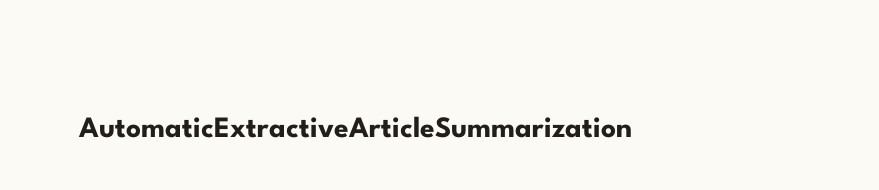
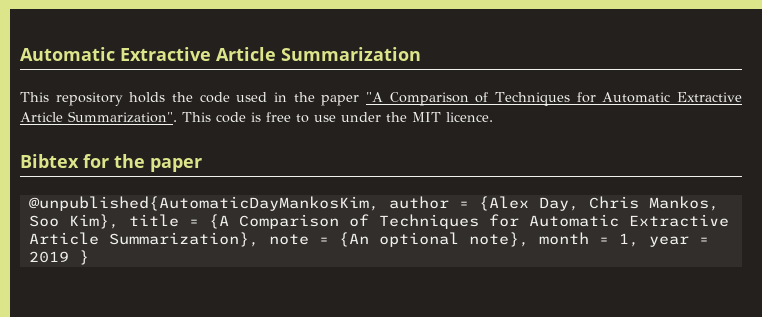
[78,116,632,138] AutomaticExtractiveArticleSummarization -> [20,47,421,61] [20,92,742,106] [20,111,493,123] [20,154,202,172] [28,196,719,211] [28,214,729,229] [28,232,709,247] [28,250,89,265] Automatic Extractive Article Summarization // This repository holds the code used in the paper "A Comparison of Techniques for Automatic Extractive Article Summarization". This code is free to use under the MIT licence. // Bibtex for the paper // @unpublished{AutomaticDayMankosKim, author = {Alex Day, Chris Mankos, Soo Kim}, title = {A Comparison of Techniques for Automatic Extractive Article Summarization}, note = {An optional note}, month = 1, year = 2019 }

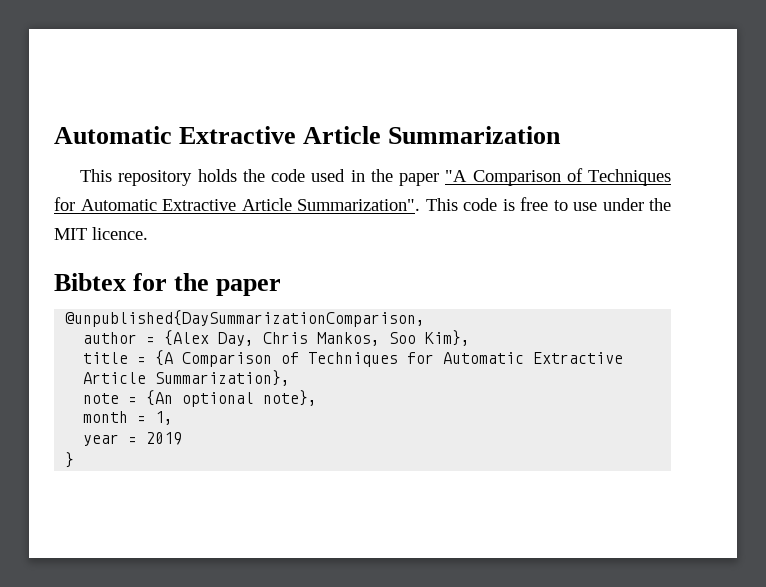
[28,196,379,211] @unpublished{AutomaticDayMankosKim, -> [65,310,426,327] @unpublished{DaySummarizationComparison, //
(119, 221) none -> (471, 338) //
(259, 239) none -> (291, 378) //
(529, 239) none -> (318, 398) //
(639, 240) none -> (174, 418) //
(69, 257) none -> (183, 438) //

